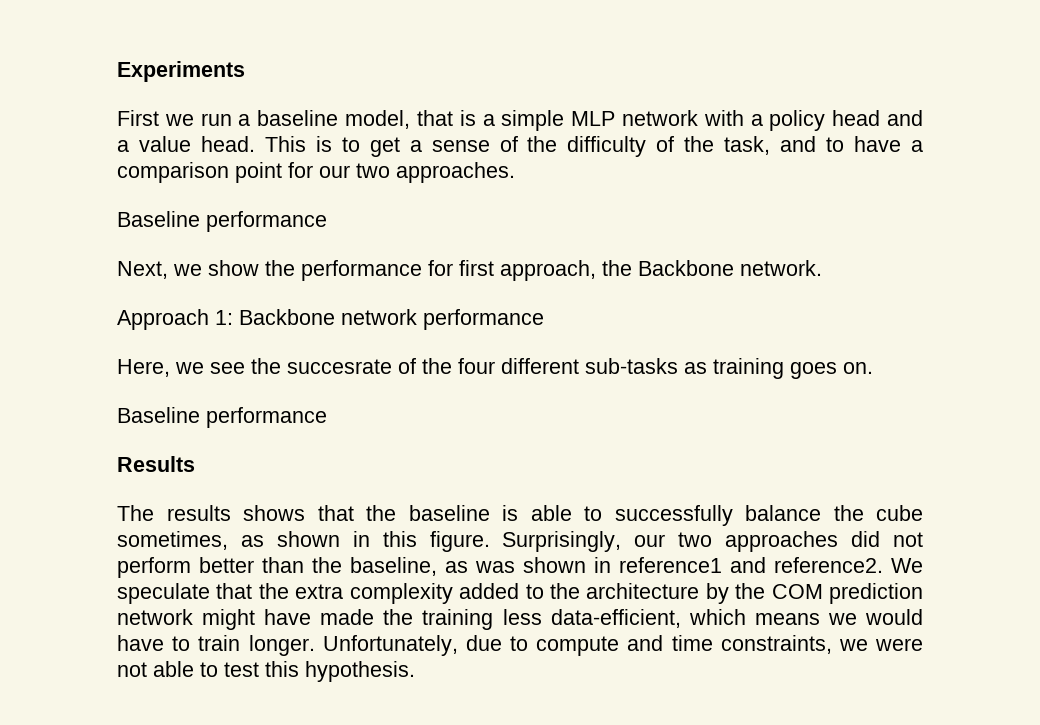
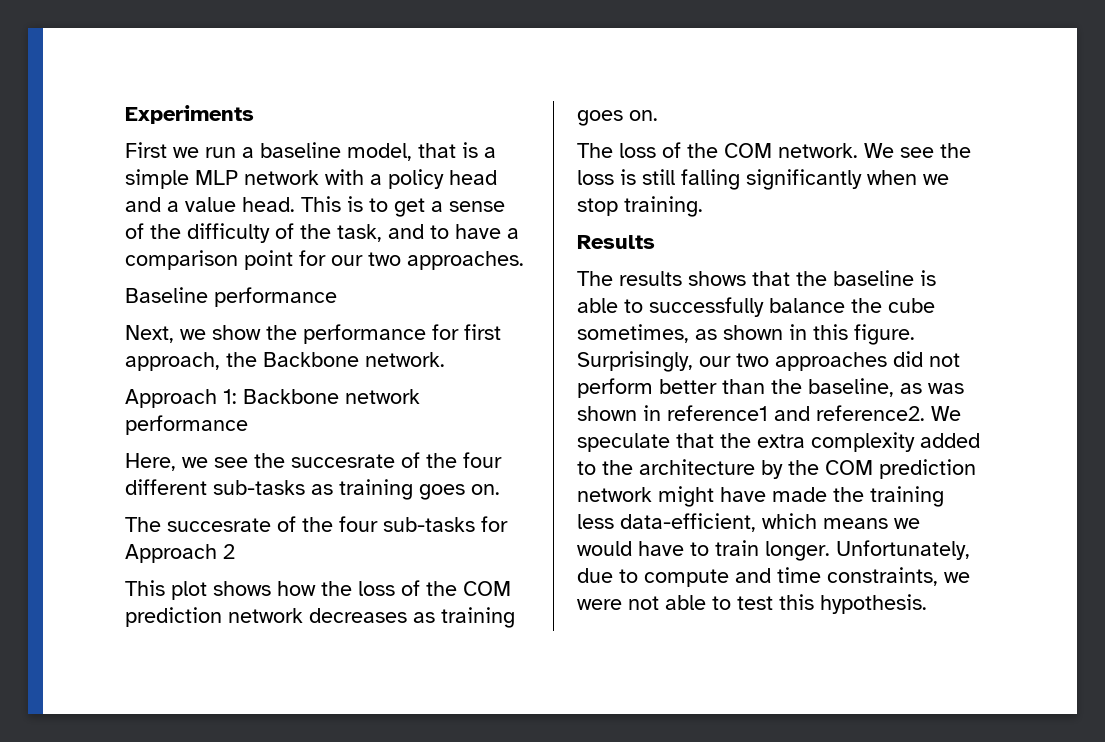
[117,407,327,428] Baseline performance -> [125,516,508,532] [125,544,235,563] [125,580,511,600] [125,607,515,628] [577,110,658,126] [577,142,971,158] [577,169,949,190] [577,196,703,217] The succesrate of the four sub-tasks for Approach 2 // This plot shows how the loss of the COM prediction network decreases as training goes on. // The loss of the COM network. We see the loss is still falling significantly when we stop training.

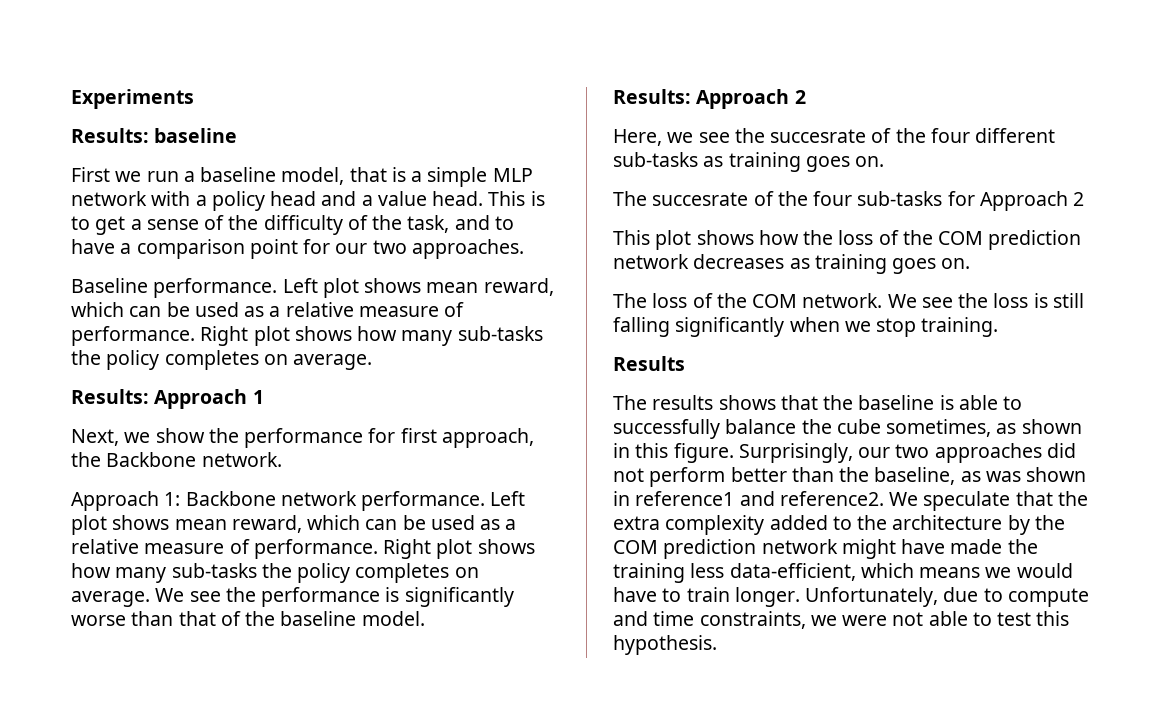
(254, 114) none -> [71,128,238,143] // Results: baseline
[214,287,337,307] performance -> [153,278,554,298] [71,302,465,317] [71,326,543,346] [71,350,373,370] [71,389,264,409] performance. Left plot shows mean reward, which can be used as a relative measure of performance. Right plot shows how many sub-tasks the policy completes on average. // Results: Approach 1
[125,415,248,435] performance -> [361,491,526,511] [71,515,517,535] [71,539,535,559] [71,563,479,583] [71,587,514,607] [71,611,425,626] [613,89,806,109] performance. Left plot shows mean reward, which can be used as a relative measure of performance. Right plot shows how many sub-tasks the policy completes on average. We see the performance is significantly worse than that of the baseline model. // Results: Approach 2

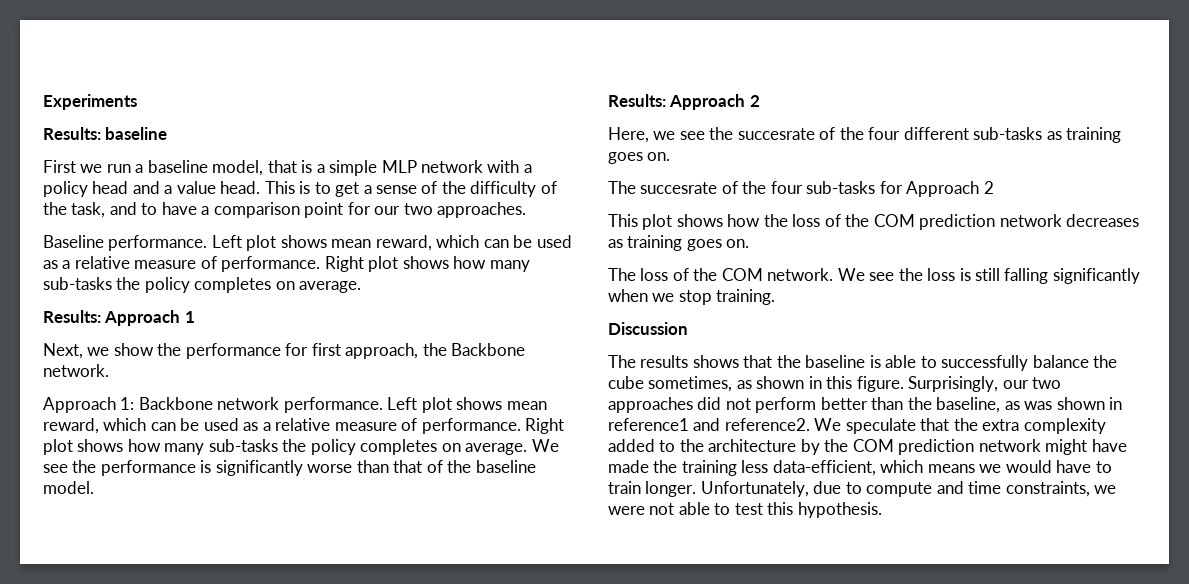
[613,356,685,371] Results -> [608,322,688,335] Discussion

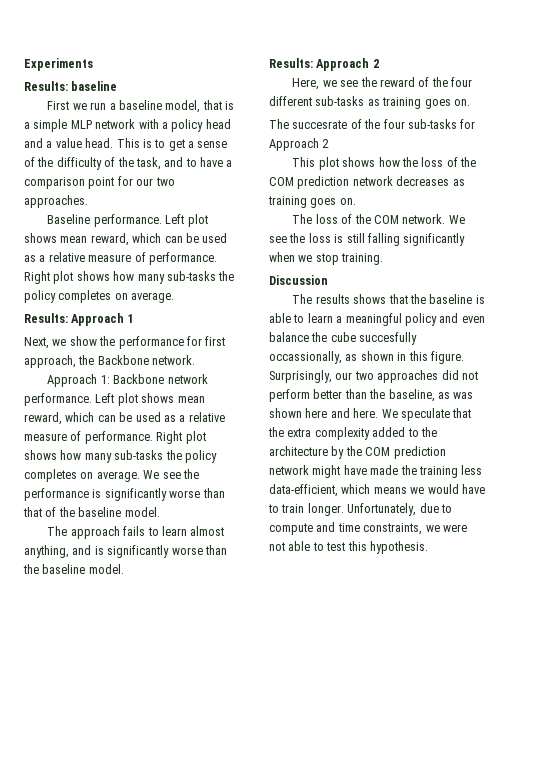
(94, 487) none -> [47,526,225,539] [24,545,227,558] [23,564,124,574] // The approach fails to learn almost anything, and is significantly worse than the baseline model.
[737,128,815,140] succesrate -> [379,77,415,87] reward
[941,355,1029,371] successfully -> [307,313,485,326] learn a meaningful policy and even
[648,376,733,392] sometimes, -> [359,332,418,345] [269,351,342,364] succesfully occassionally,
[1109,397,1123,410] [608,418,810,431] in reference1 and reference2. -> [305,408,379,418] here and here.

